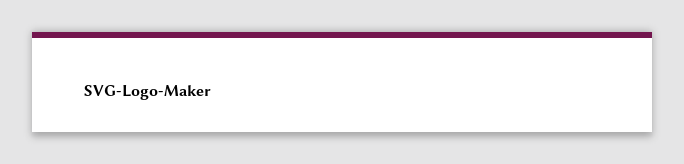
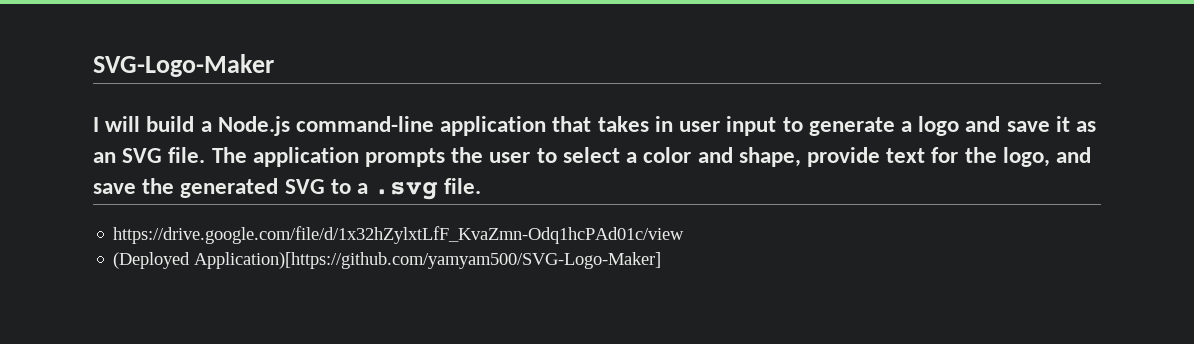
(211, 92) none -> [93,116,1096,136] [93,147,1091,167] [93,178,482,200] [113,226,685,244] [113,252,662,269] // I will build a Node.js command-line application that takes in user input to generate a logo and save it as an SVG file. The application prompts the user to select a color and shape, provide text for the logo, and save the generated SVG to a .svg file. // https://drive.google.com/file/d/1x32hZylxtLfF_KvaZmn-Odq1hcPAd01c/view // (Deployed Application)[https://github.com/yamyam500/SVG-Logo-Maker]

